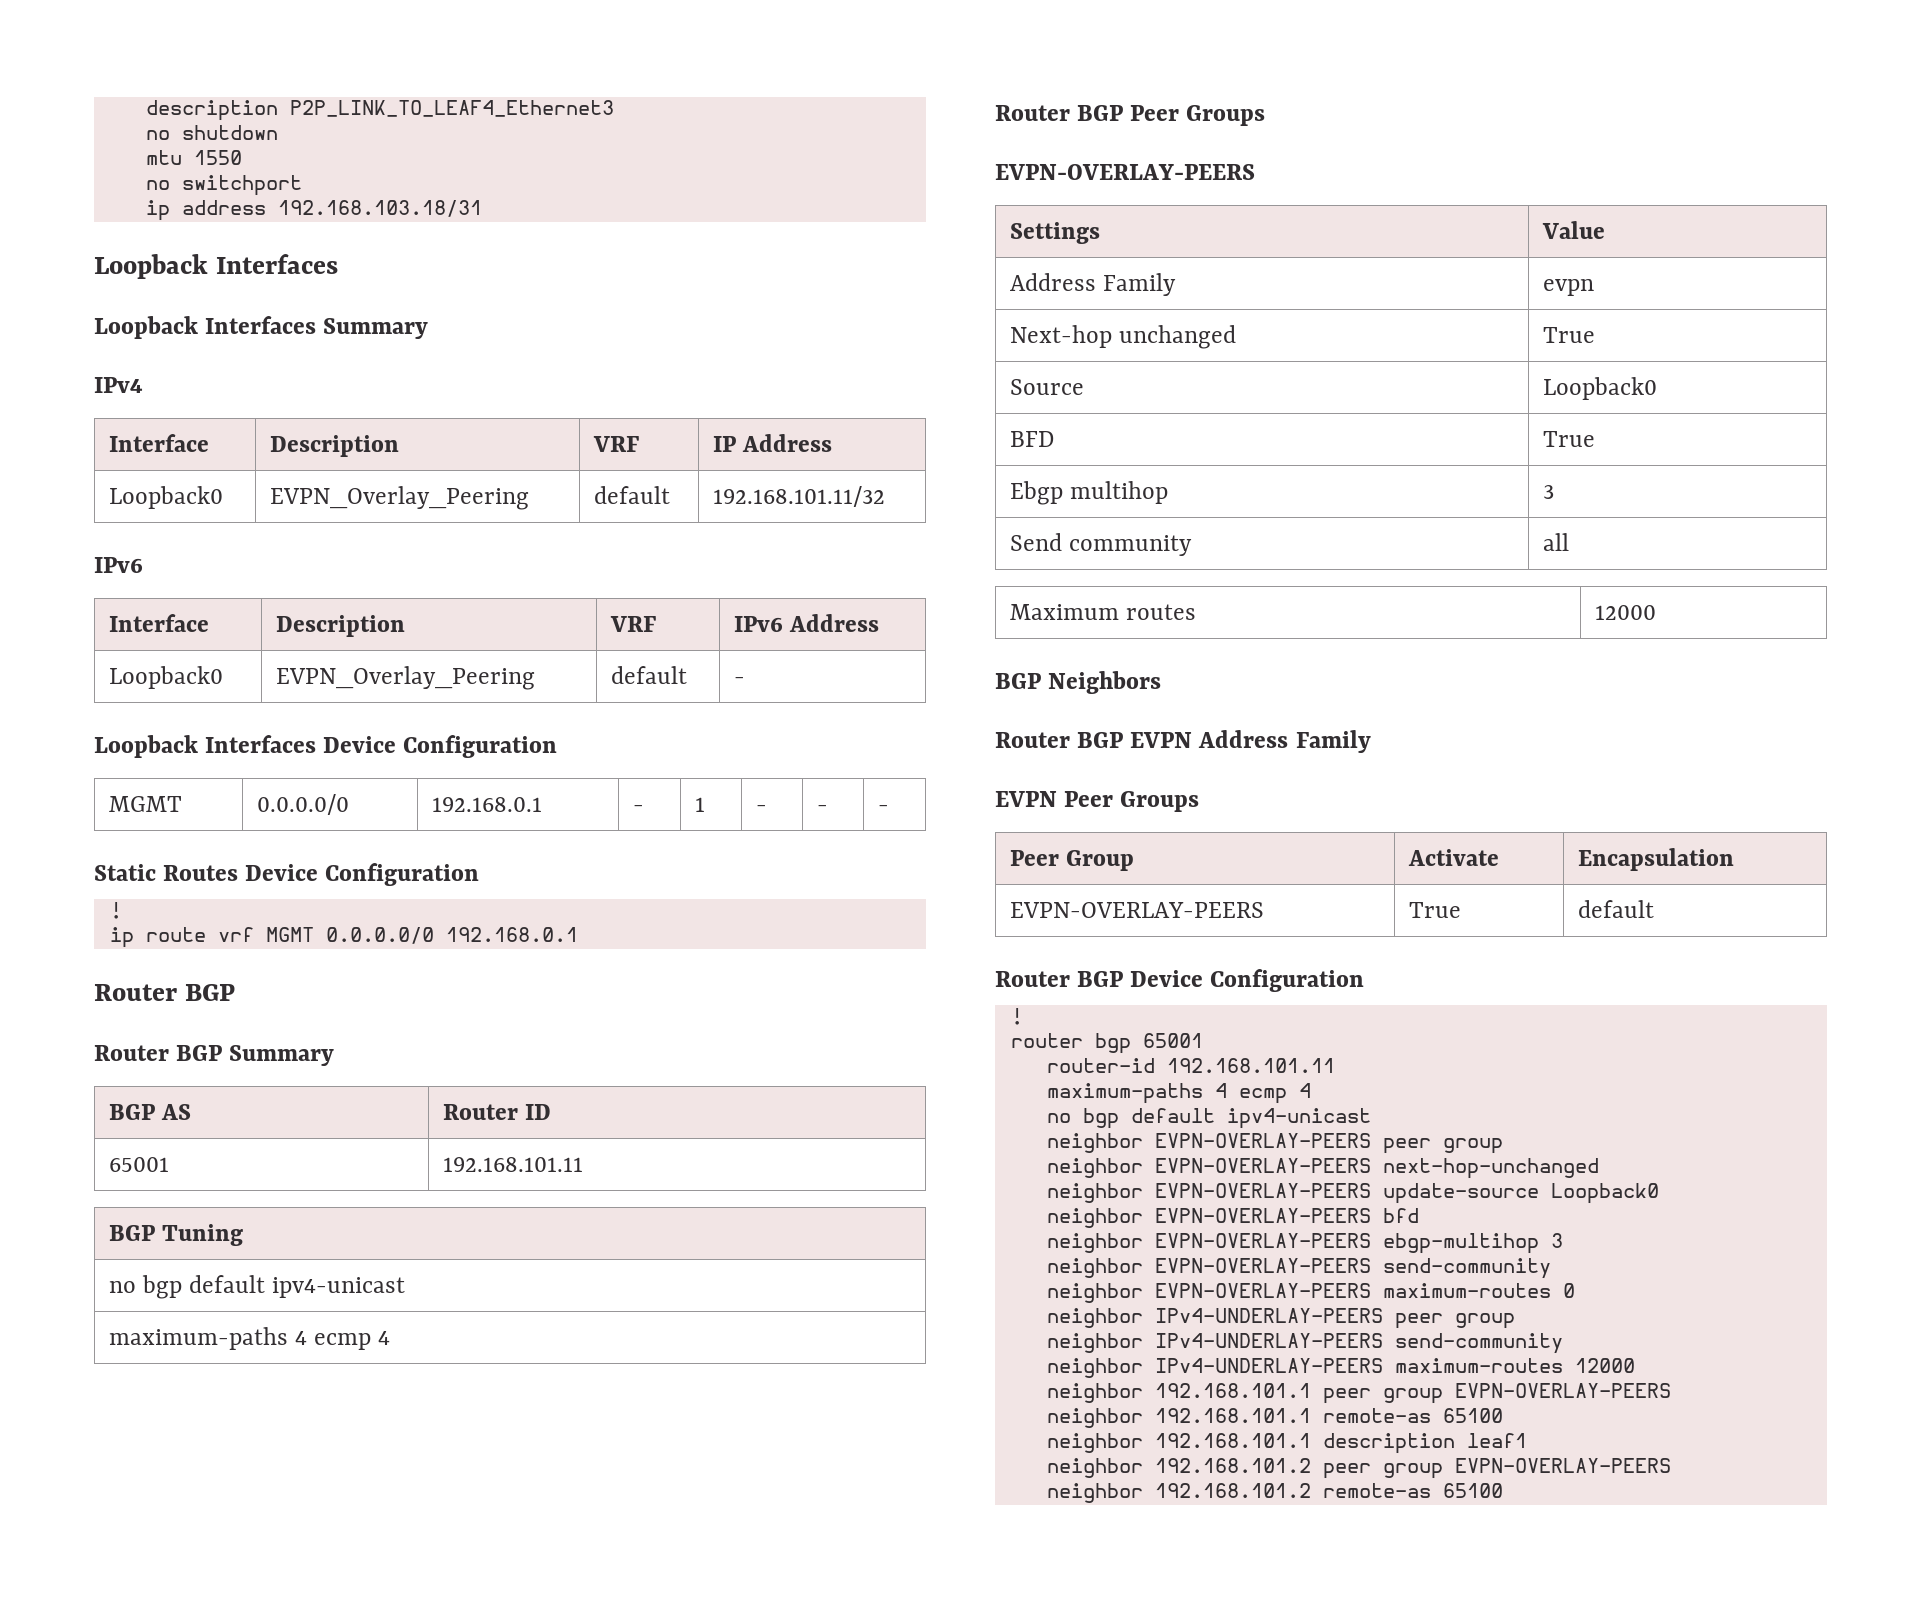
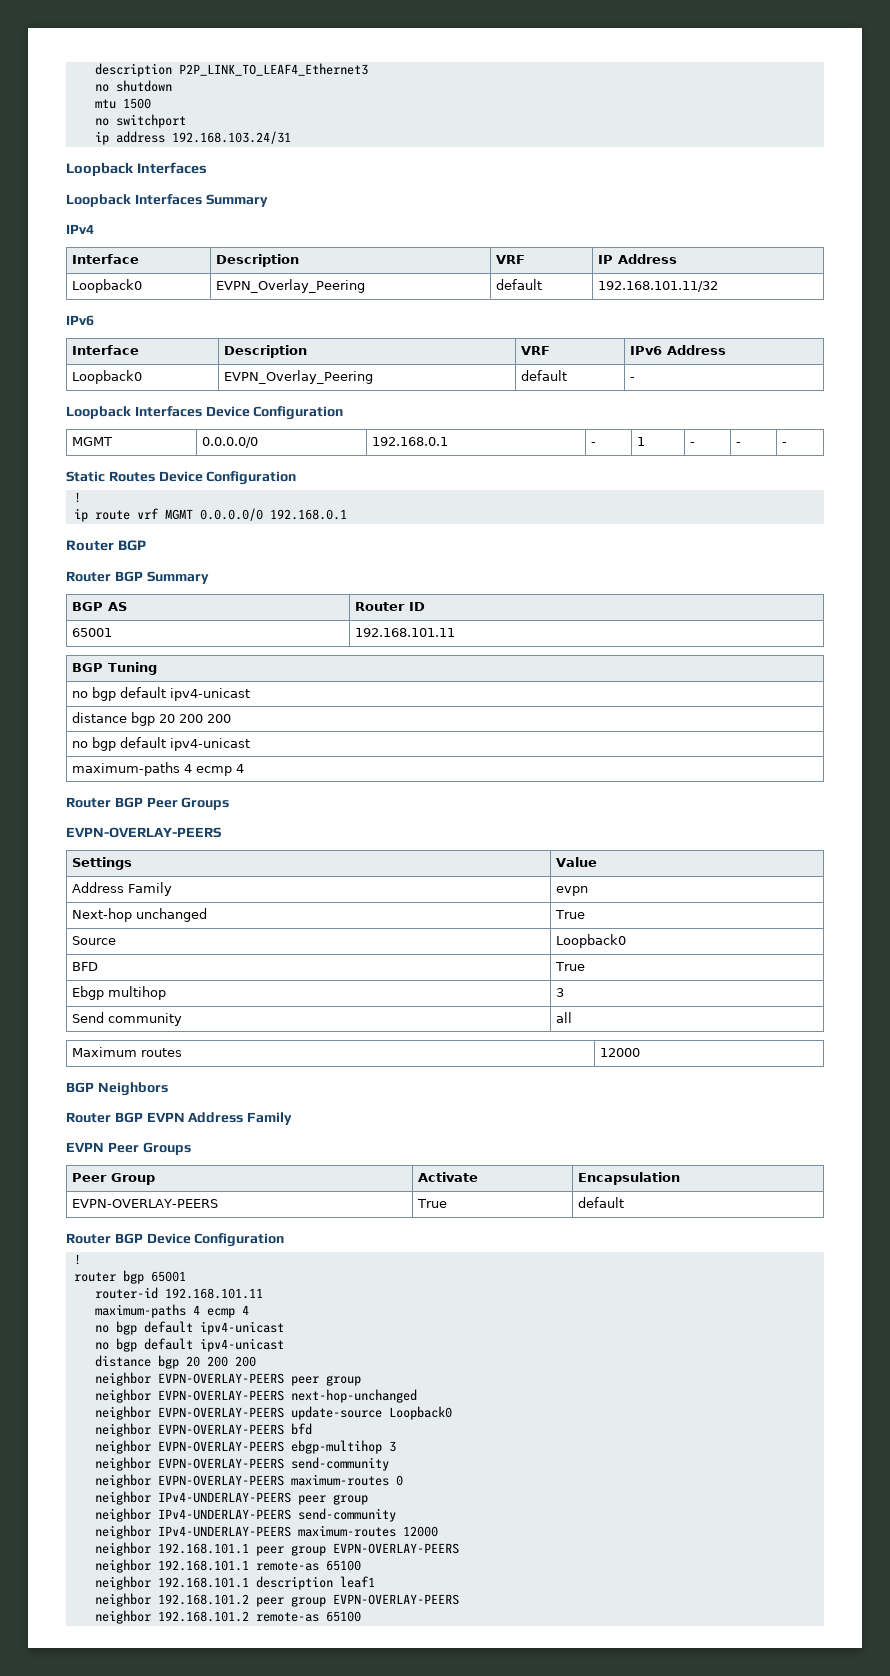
[193,150,242,165] 1550 -> [122,98,151,109] 1500
[277,200,482,217] 192.168.103.18/31 -> [171,131,291,144] 192.168.103.24/31
(406, 1287) none -> [72,712,232,726] [72,737,251,751] // distance bgp 20 200 200 // no bgp default ipv4-unicast
(1371, 1118) none -> [94,1338,284,1352] [94,1355,256,1369] // no bgp default ipv4-unicast // distance bgp 20 200 200

